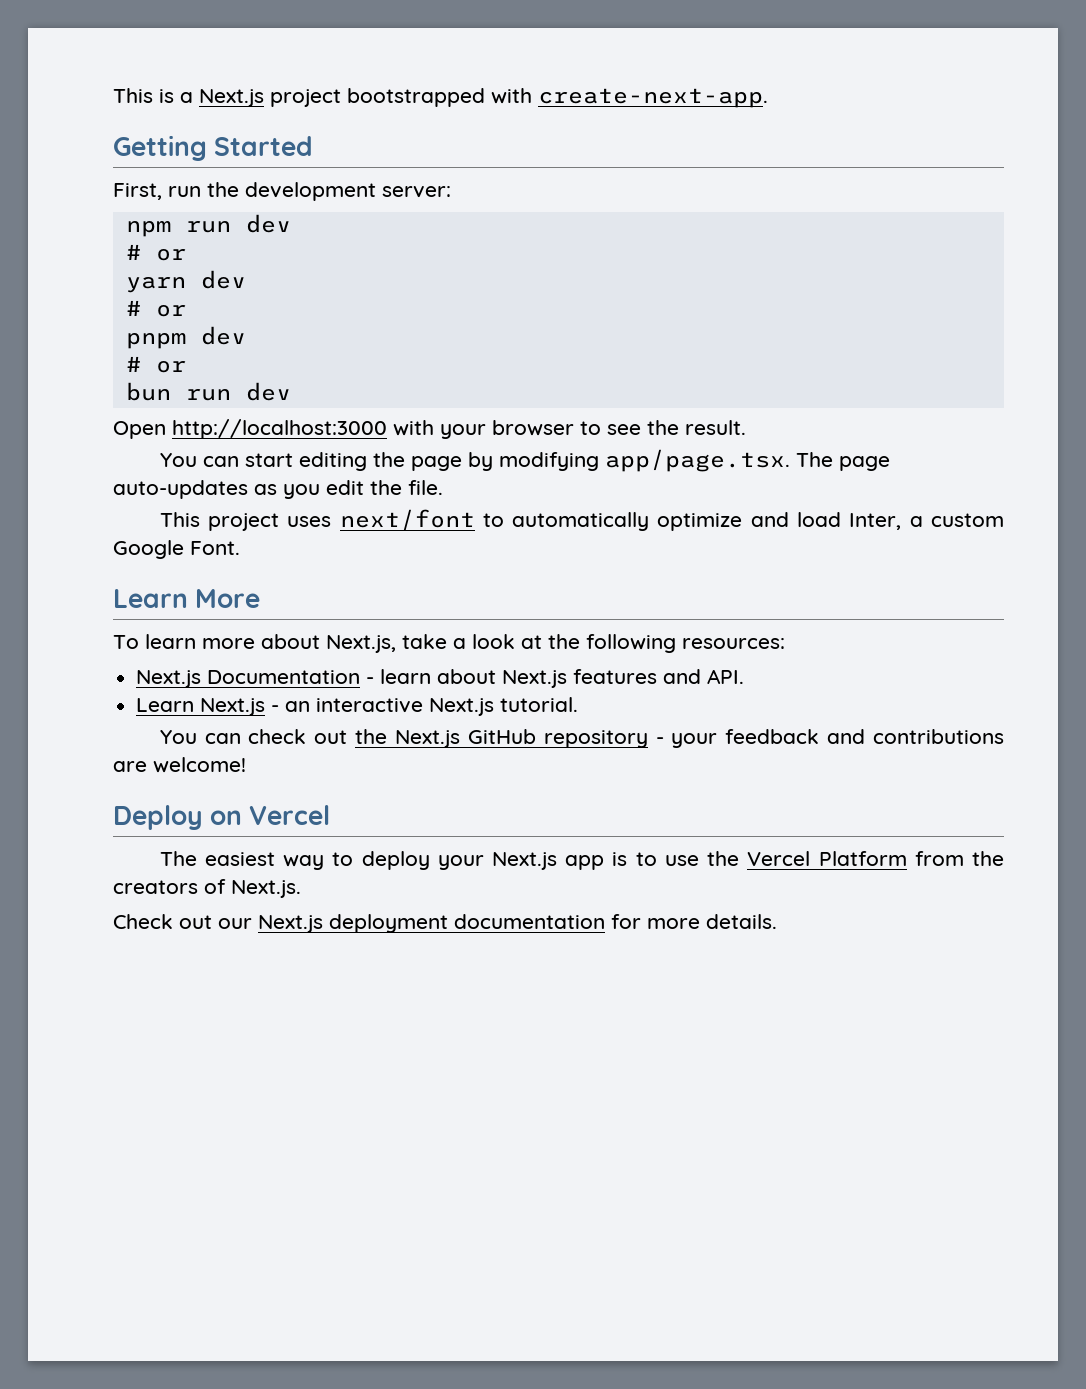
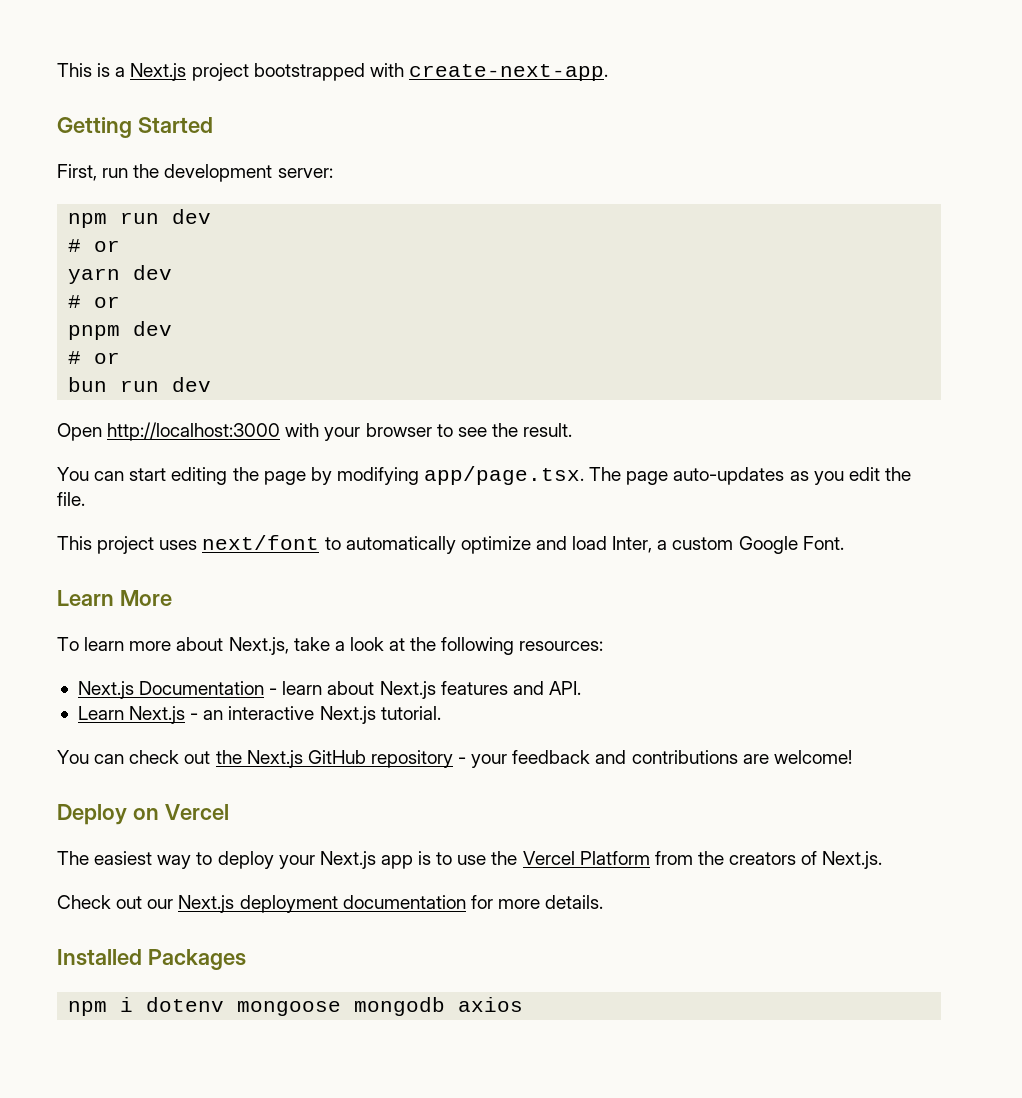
(777, 921) none -> [57,949,246,970] [68,997,524,1016] // Installed Packages // npm i dotenv mongoose mongodb axios

